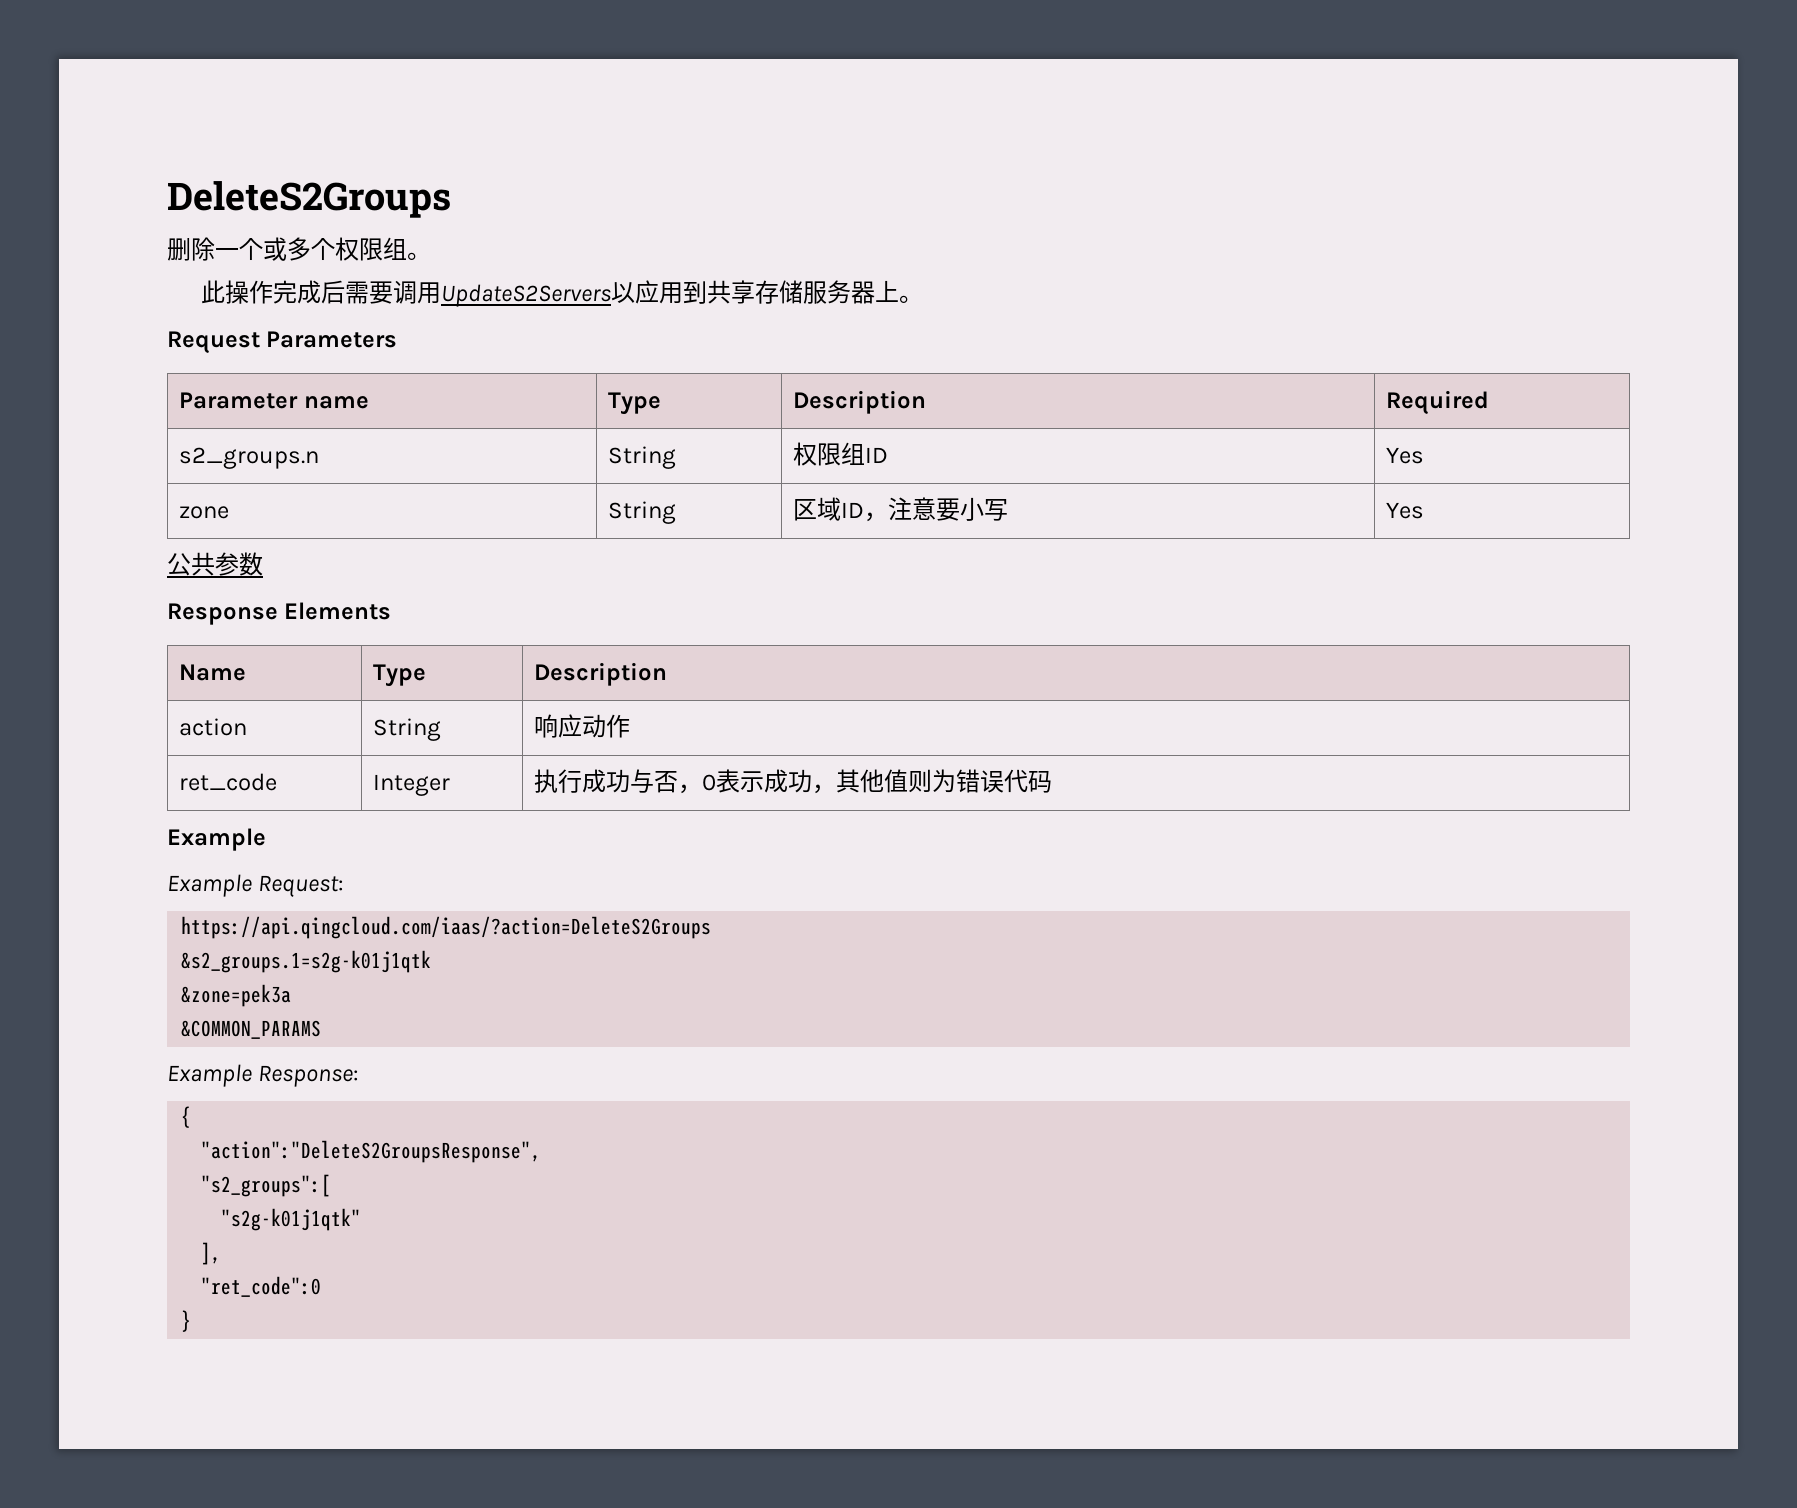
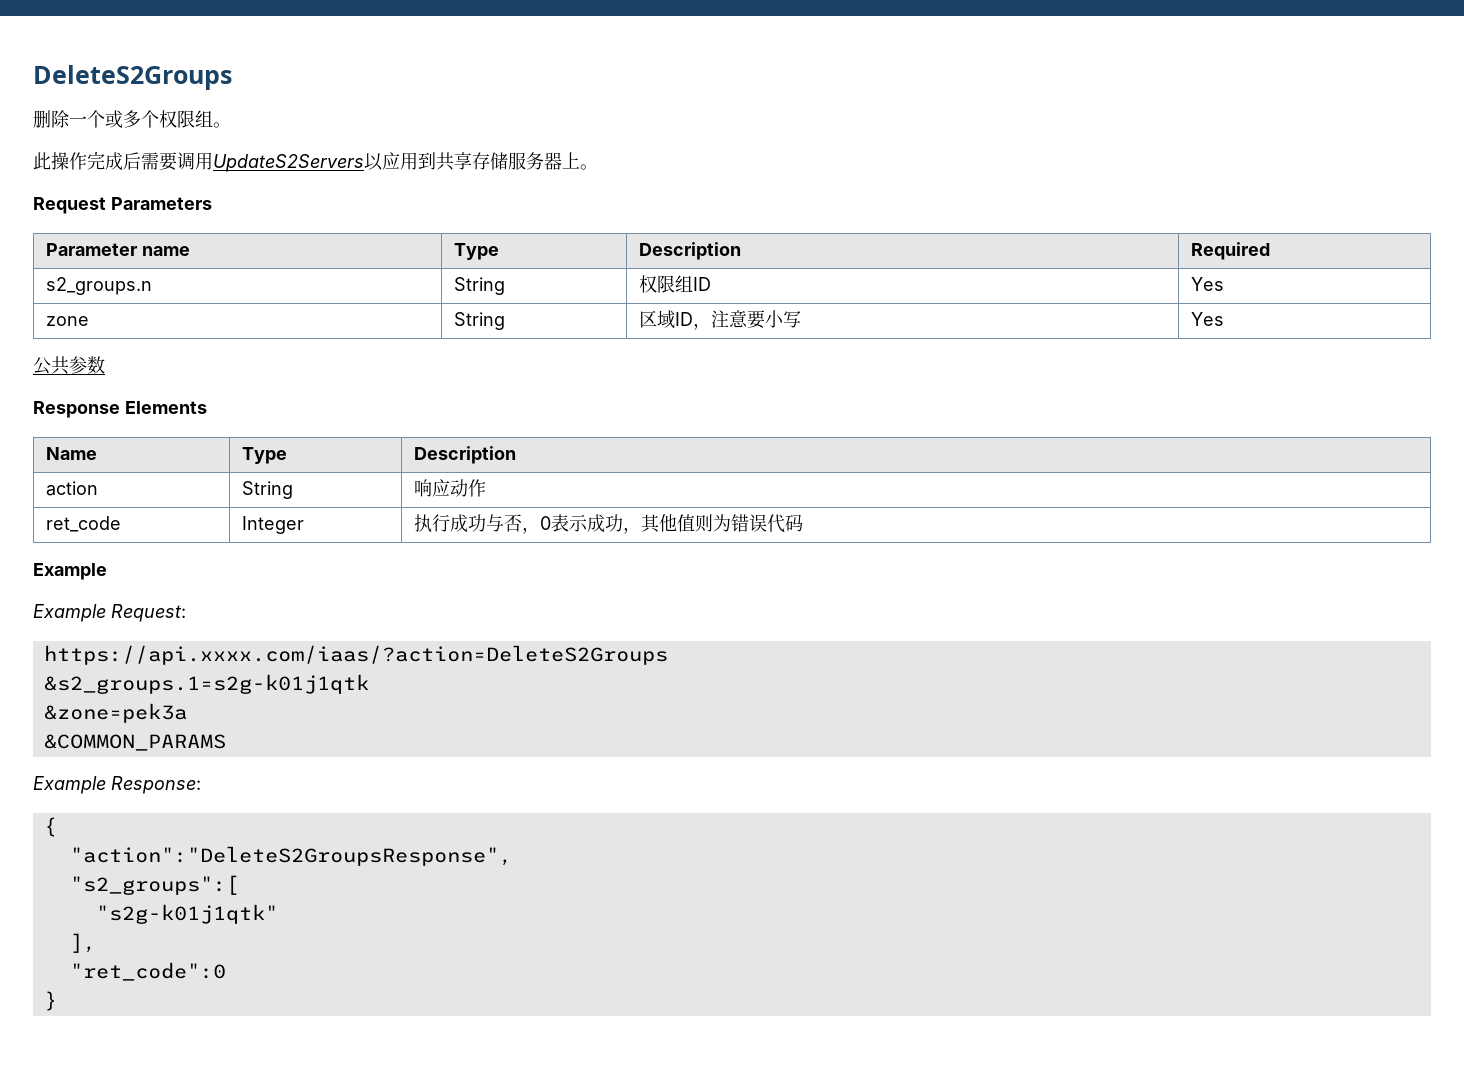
[181,916,712,939] https://api.qingcloud.com/iaas/?action=DeleteS2Groups -> [43,645,668,665] https://api.xxxx.com/iaas/?action=DeleteS2Groups

